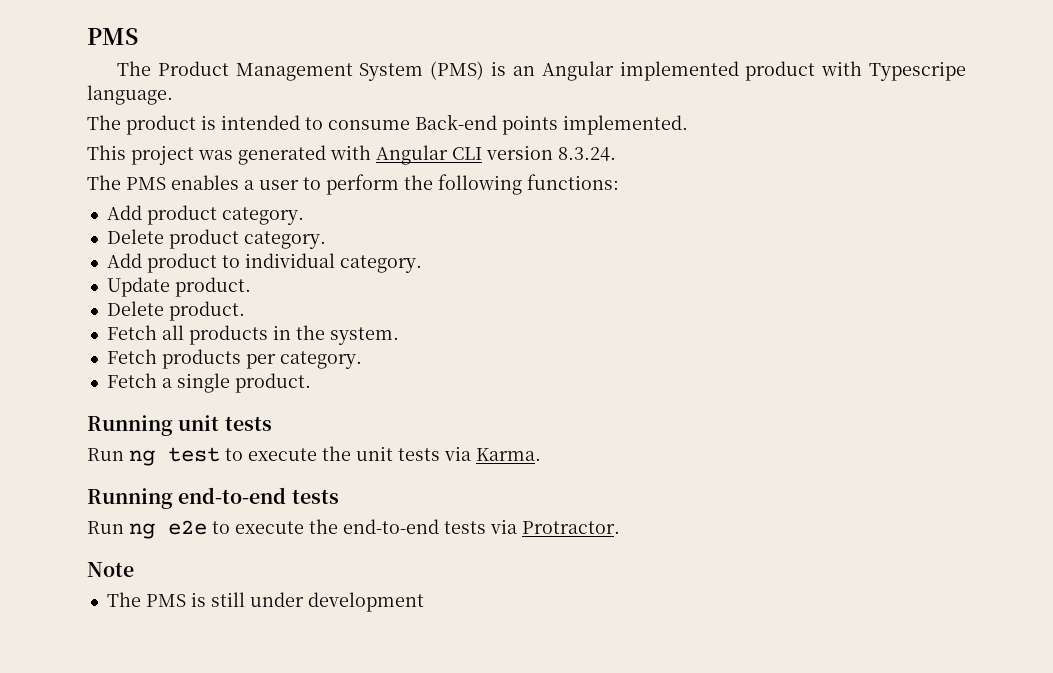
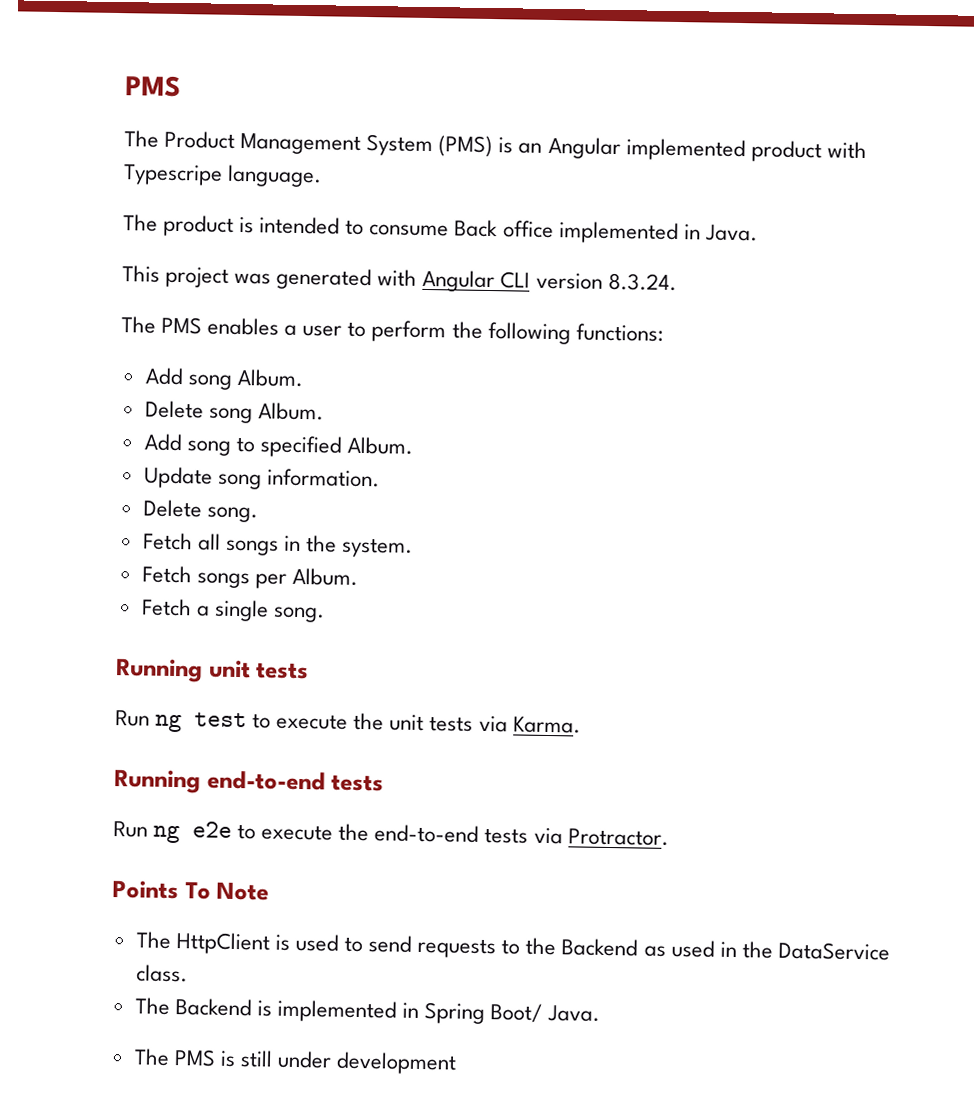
[415,114,688,135] Back-end points implemented. -> [454,219,758,245] Back office implemented in Java.
[146,205,304,225] [106,229,326,249] [106,253,422,273] product category. // Delete product category. // Add product to individual category. -> [187,368,304,390] [144,400,324,424] [143,433,414,458] song Album. // Delete song Album. // Add song to specified Album.
[174,277,251,297] [106,301,245,321] product. // Delete product. -> [217,468,380,490] [142,499,258,523] song information. // Delete song.
[188,325,268,345] products -> [225,539,279,556] songs
[161,349,362,369] products per category. -> [196,567,358,589] songs per Album.
[234,373,311,393] product. -> [272,606,325,623] song.
(620, 527) none -> [112,880,211,900] Points To
(134, 569) none -> [135,931,890,961] [135,964,188,983] [134,997,601,1025] // The HttpClient is used to send requests to the Backend as used in the DataService class. // The Backend is implemented in Spring Boot/ Java.

